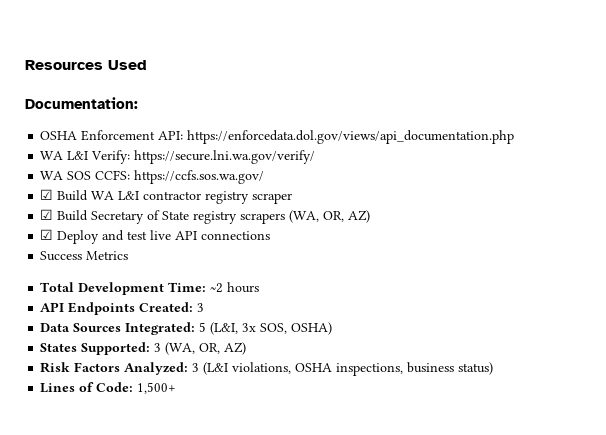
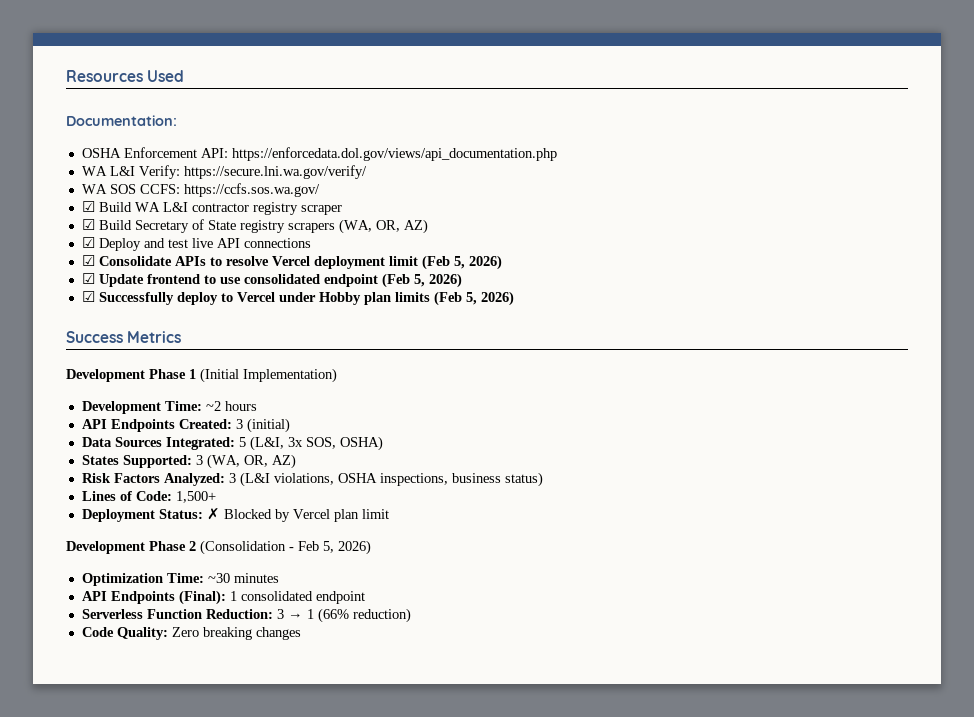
[40,251,129,261] [40,282,75,292] Success Metrics // Total -> [81,255,502,270] [81,273,462,288] [81,291,514,306] [66,331,182,343] [66,368,337,383] ☑ Consolidate APIs to resolve Vercel deployment limit (Feb 5, 2026) // ☑ Update frontend to use consolidated endpoint (Feb 5, 2026) // ☑ Successfully deploy to Vercel under Hobby plan limits (Feb 5, 2026) // Success Metrics // Development Phase 1 (Initial Implementation) //
(205, 307) none -> [246,418,290,433] (initial)
(177, 388) none -> [81,508,389,522] [66,540,371,555] [81,573,279,586] [81,590,365,605] [81,608,411,623] [81,627,301,640] // Deployment Status: ✗ Blocked by Vercel plan limit // Development Phase 2 (Consolidation - Feb 5, 2026) // Optimization Time: ~30 minutes // API Endpoints (Final): 1 consolidated endpoint // Serverless Function Reduction: 3 → 1 (66% reduction) // Code Quality: Zero breaking changes

